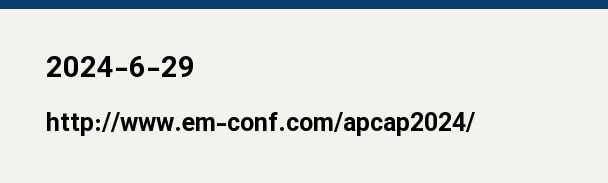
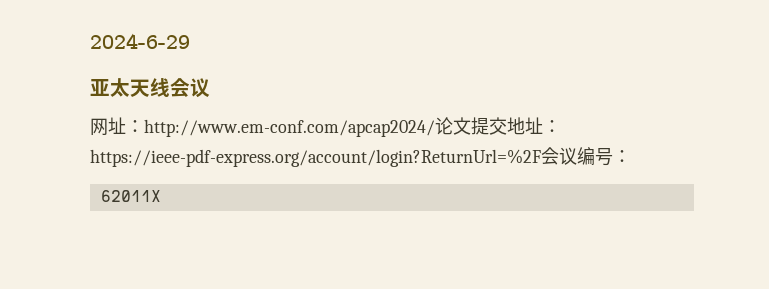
[46,112,475,136] http://www.em-conf.com/apcap2024/ -> [90,78,210,98] [90,117,561,137] [90,147,631,167] [100,190,161,202] 亚太天线会议 // 网址：http://www.em-conf.com/apcap2024/论文提交地址：https://ieee-pdf-express.org/account/login?ReturnUrl=%2F会议编号： // 62011X

